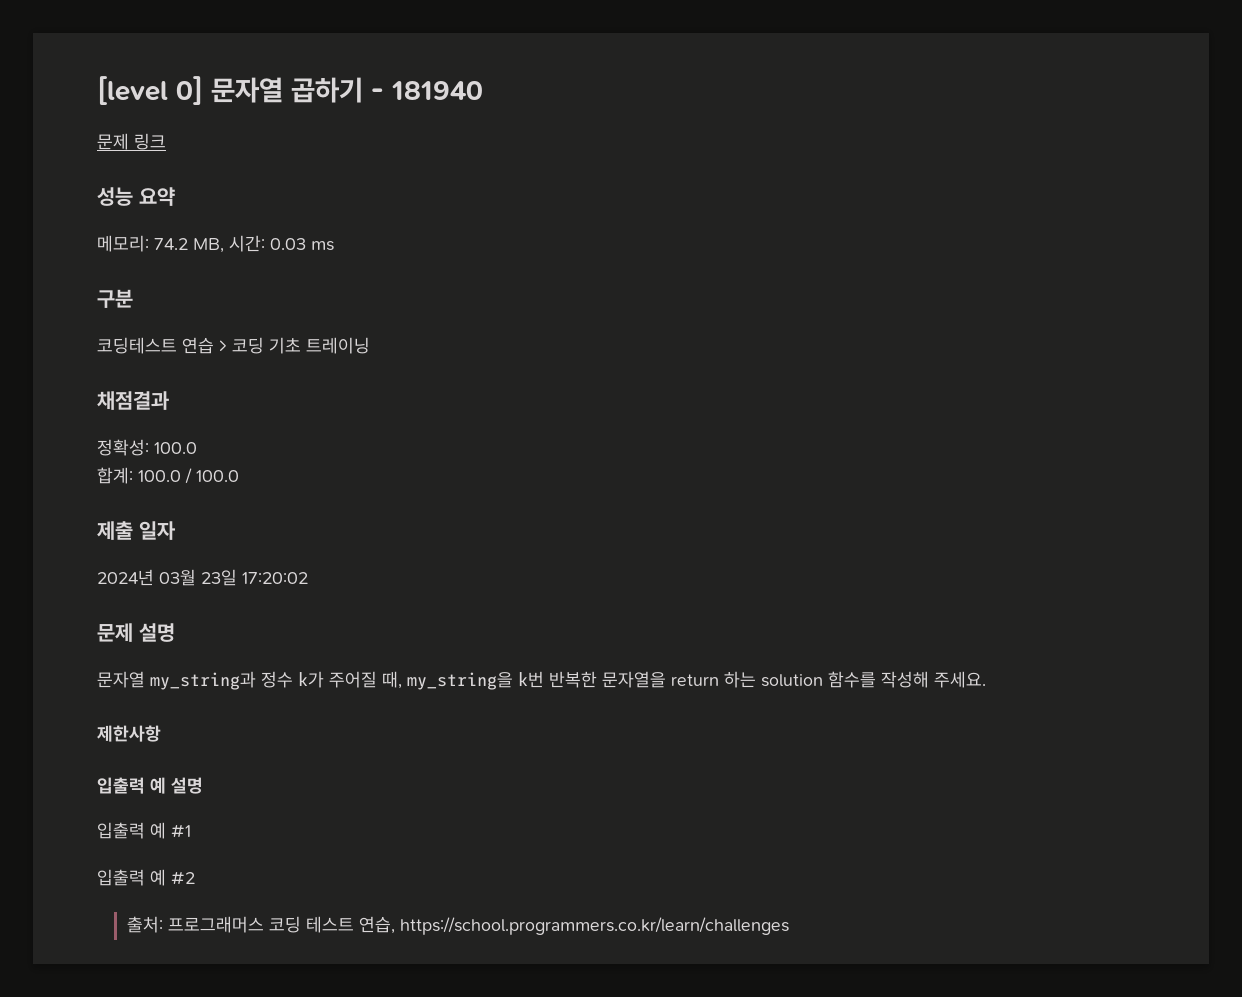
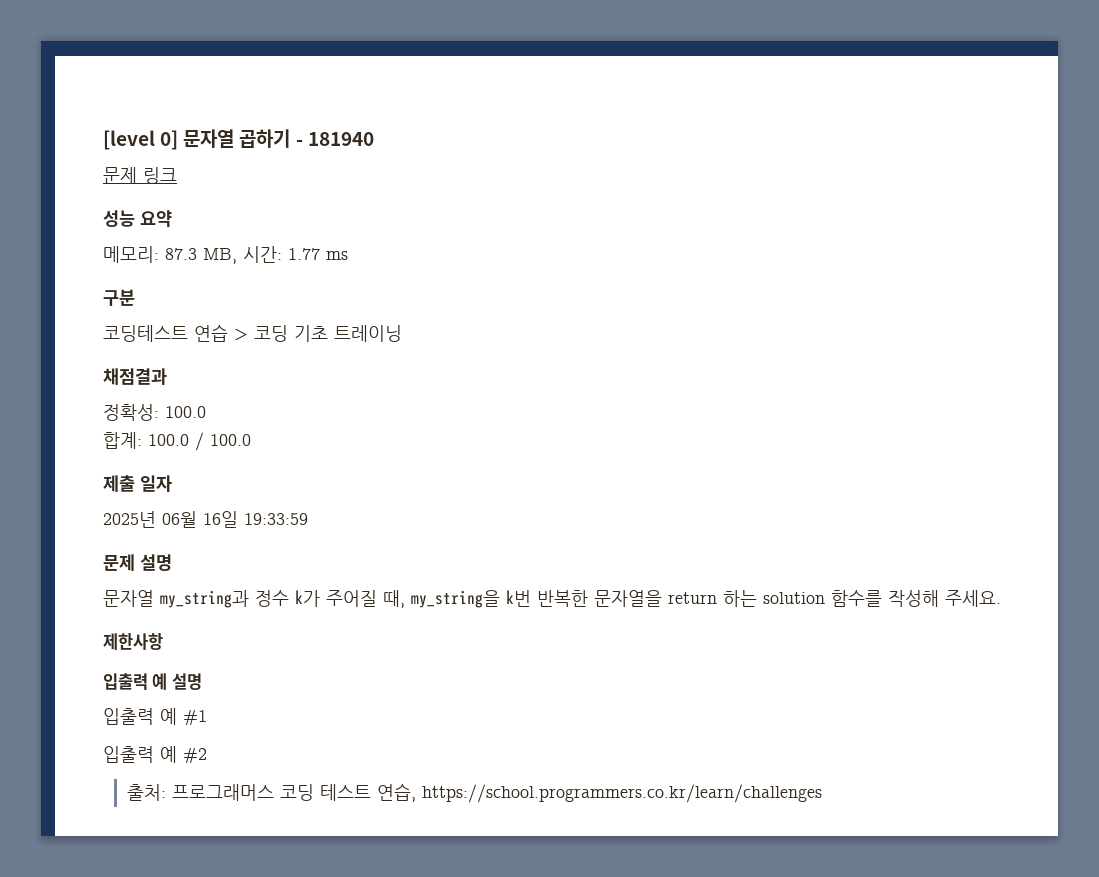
[154,238,188,250] 74.2 -> [165,248,197,260] 87.3
[270,238,306,250] 0.03 -> [288,248,320,260] 1.77
[97,569,308,586] 2024년 03월 23일 17:20:02 -> [103,511,308,528] 2025년 06월 16일 19:33:59

